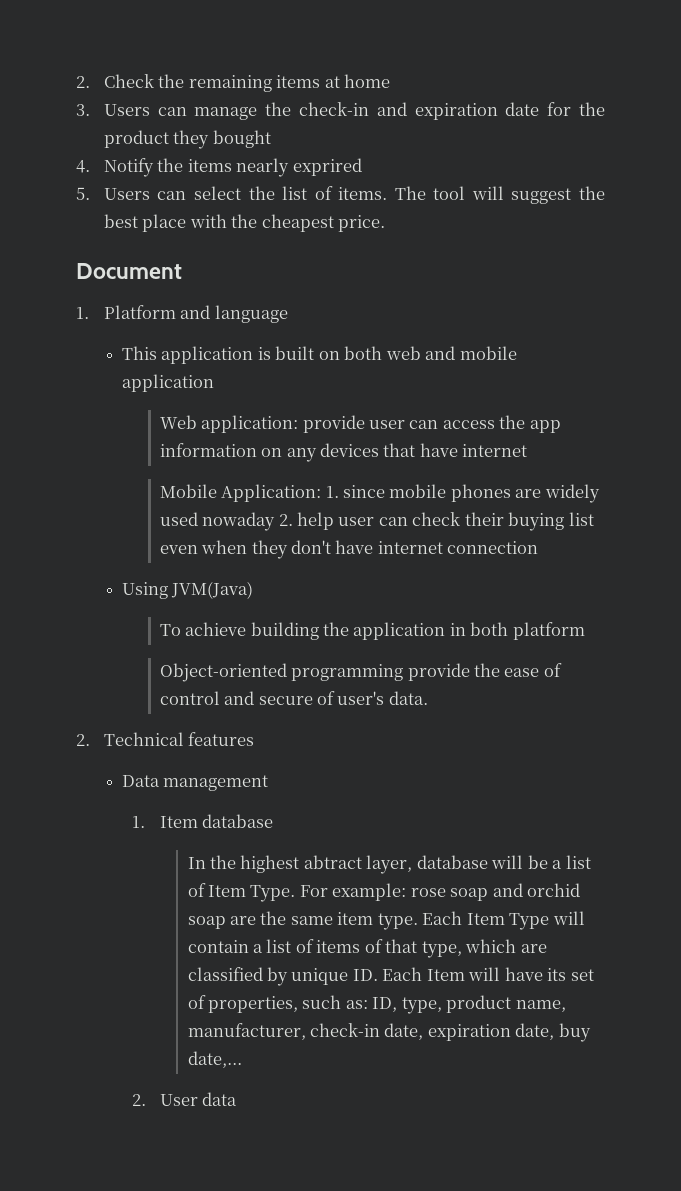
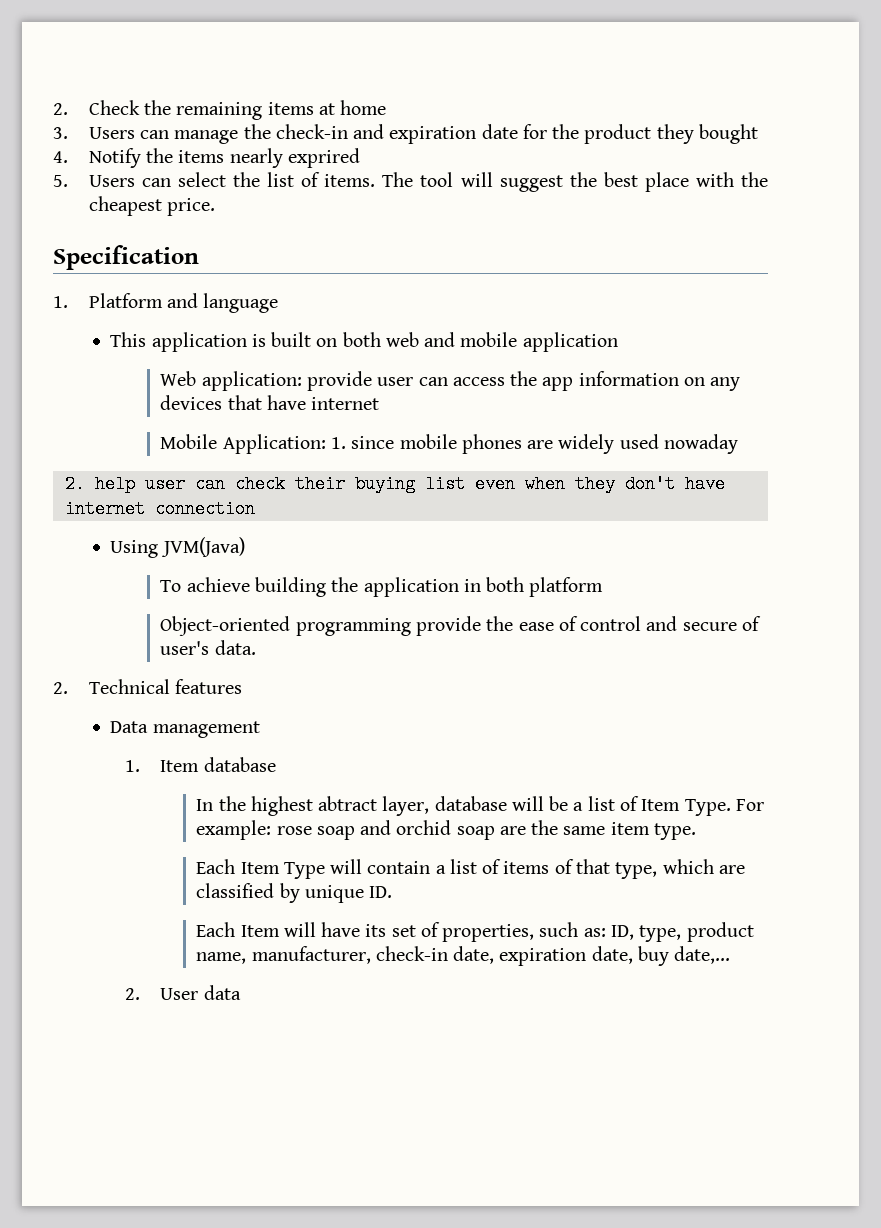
[76,263,182,279] Document -> [53,245,199,270] Specification
(276, 521) none -> (738, 444) //
(418, 921) none -> (696, 831) //
(378, 975) none -> (393, 892) //

